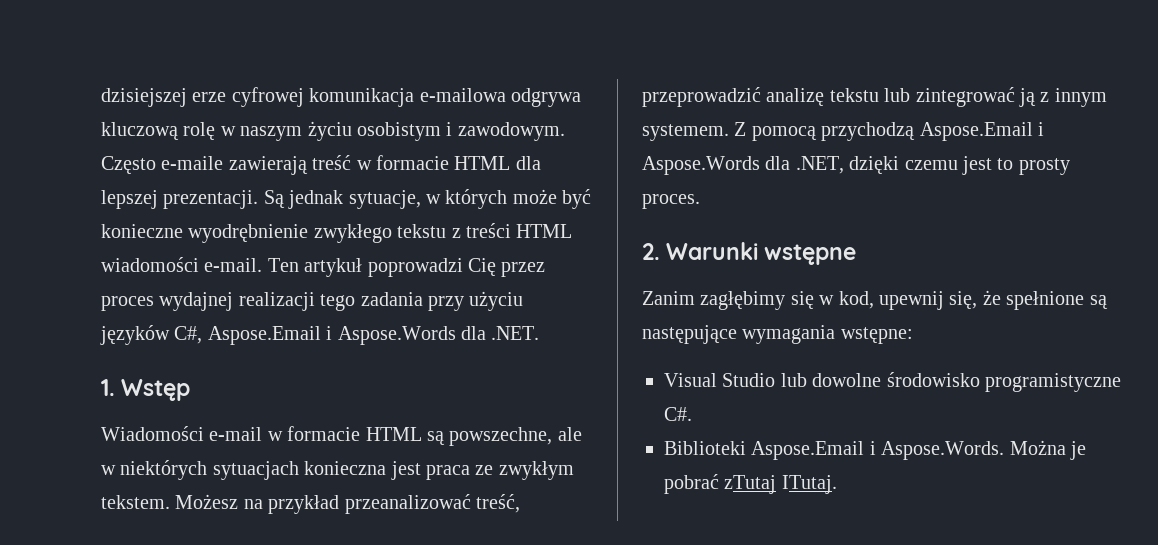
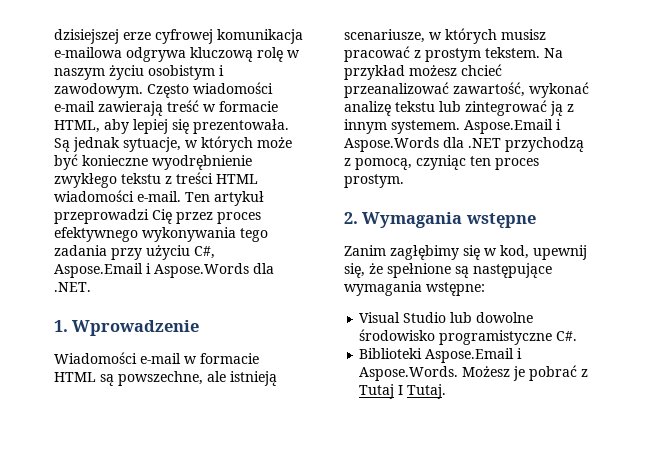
[161,156,224,170] e-maile -> [193,82,273,94] [54,101,95,112] wiadomości e-mail
[454,156,541,170] [101,190,259,209] HTML dla lepszej prezentacji. -> [54,119,289,134] HTML, aby lepiej się prezentowała.
[367,258,463,277] poprowadzi -> [54,209,149,224] przeprowadzi
[159,292,315,311] wydajnej realizacji -> [54,227,236,242] efektywnego wykonywania
[100,325,170,345] języków -> (190, 252) none
[121,379,191,401] Wstęp -> [72,320,200,336] Wprowadzenie
[101,460,574,480] [101,494,520,514] [642,87,761,107] w niektórych sytuacjach konieczna jest praca ze zwykłym tekstem. Możesz na przykład przeanalizować treść, przeprowadzić -> [230,371,277,386] [344,28,546,44] [344,46,563,62] [344,64,502,80] [344,82,589,98] istnieją scenariusze, w których musisz pracować z prostym tekstem. Na przykład możesz chcieć przeanalizować zawartość, wykonać
[734,122,1044,141] [642,156,1070,175] [642,194,700,209] Z pomocą przychodzą Aspose.Email i Aspose.Words dla .NET, dzięki czemu jest to prosty proces. -> [464,119,561,134] [344,137,584,152] [344,155,539,170] [344,174,404,188] Aspose.Email i Aspose.Words dla .NET przychodzą z pomocą, czyniąc ten proces prostym.
[666,242,759,260] Warunki -> [362,212,463,228] Wymagania
[1009,440,1066,455] Można -> [462,366,511,377] Możesz
[724,475,837,494] zTutaj ITutaj. -> [581,369,589,377] [359,384,447,399] z Tutaj I Tutaj.

